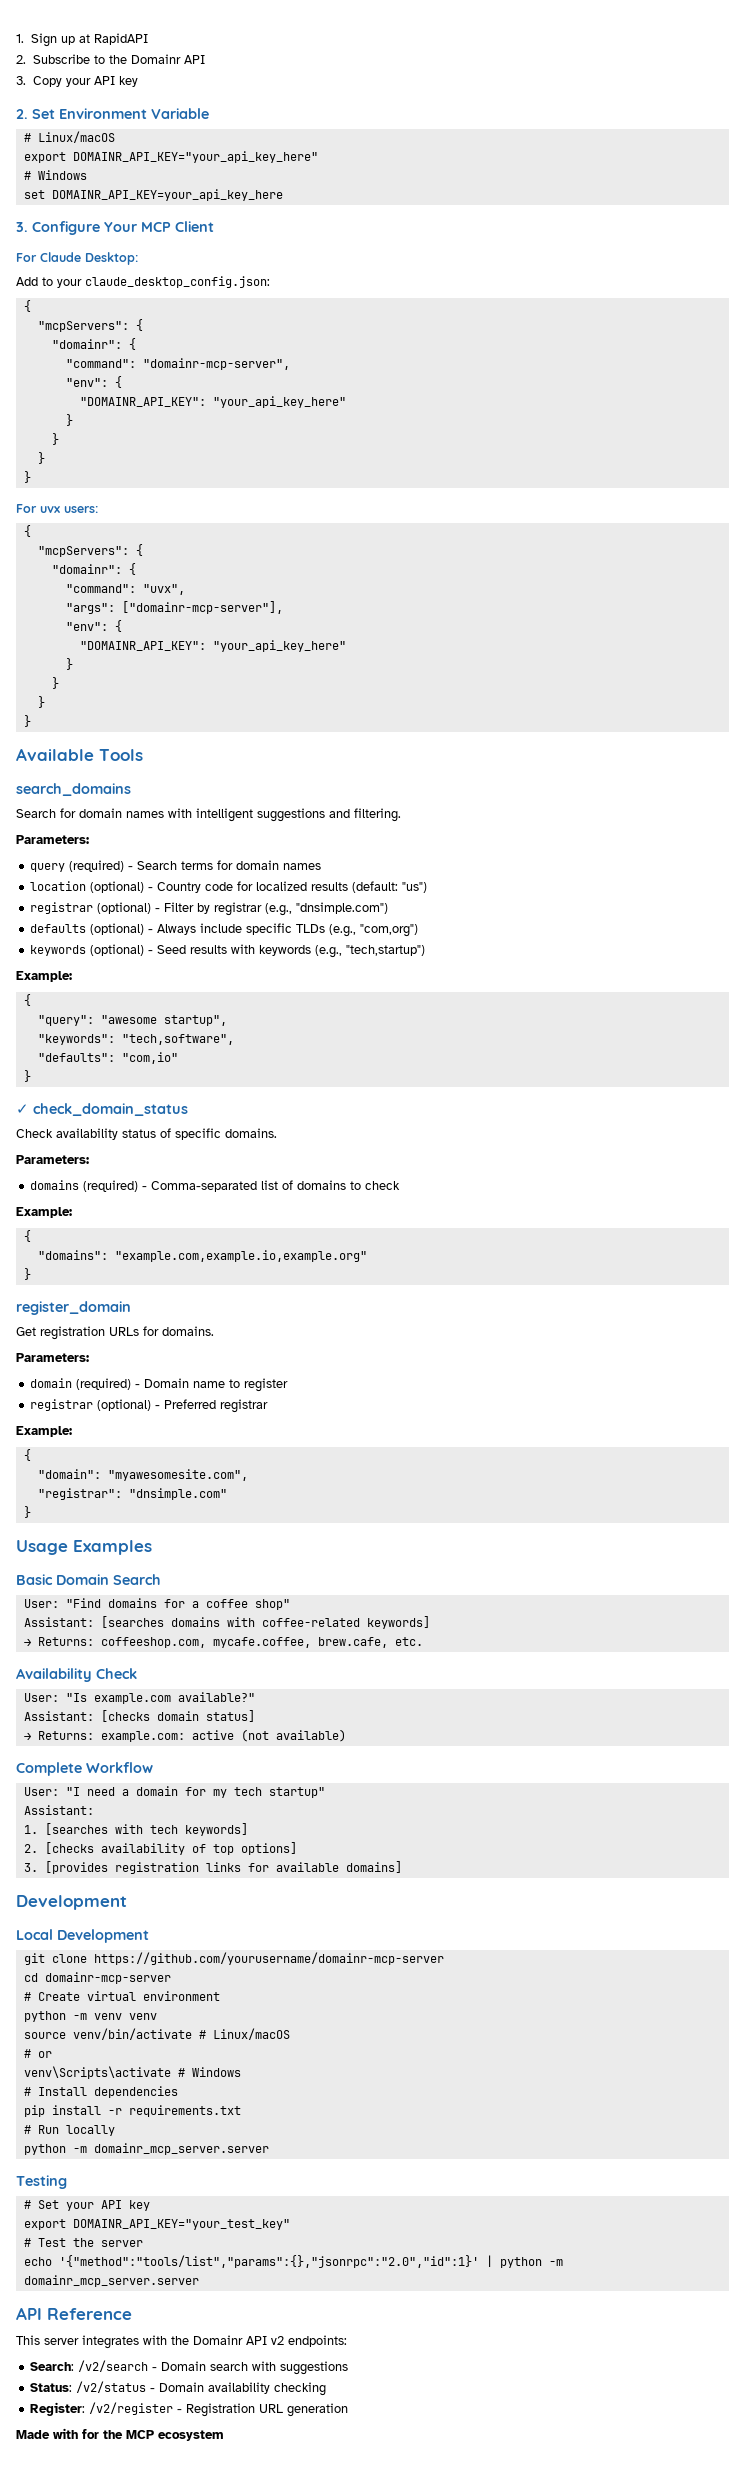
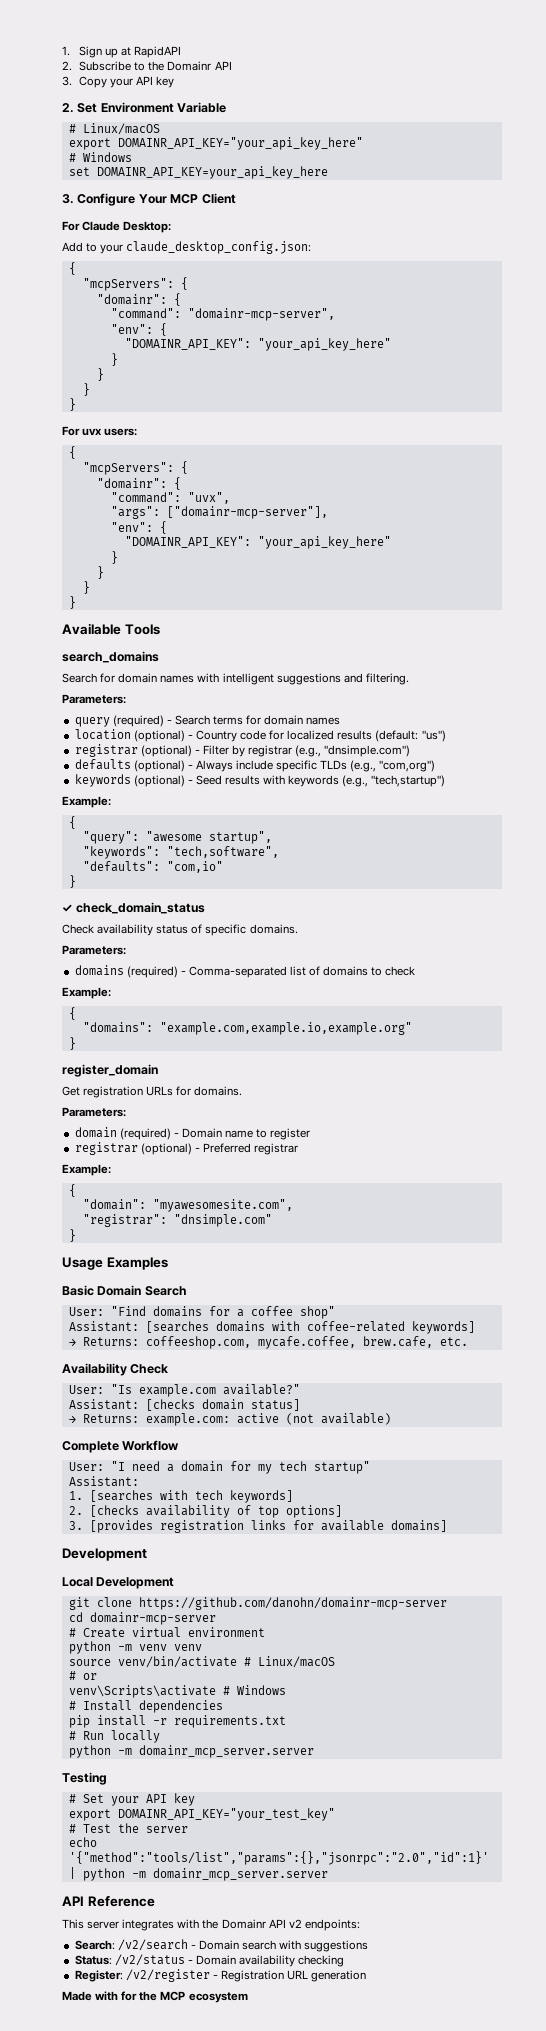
[93,1952,444,1965] https://github.com/yourusername/domainr-mcp-server -> [138,1597,447,1610] https://github.com/danohn/domainr-mcp-server

